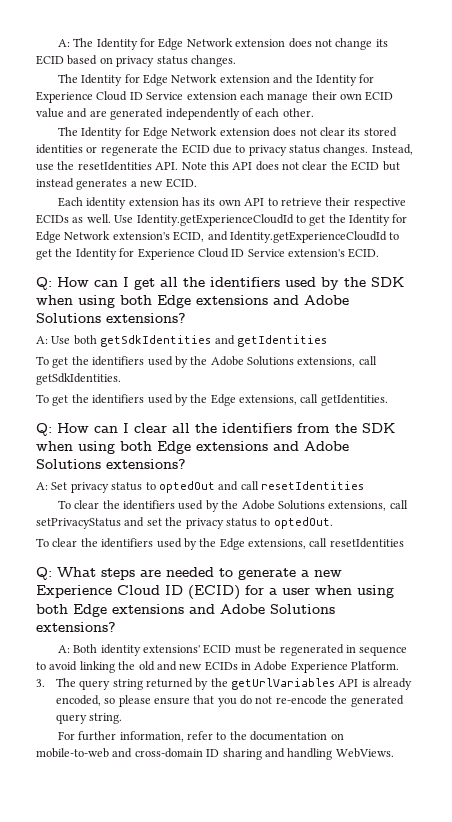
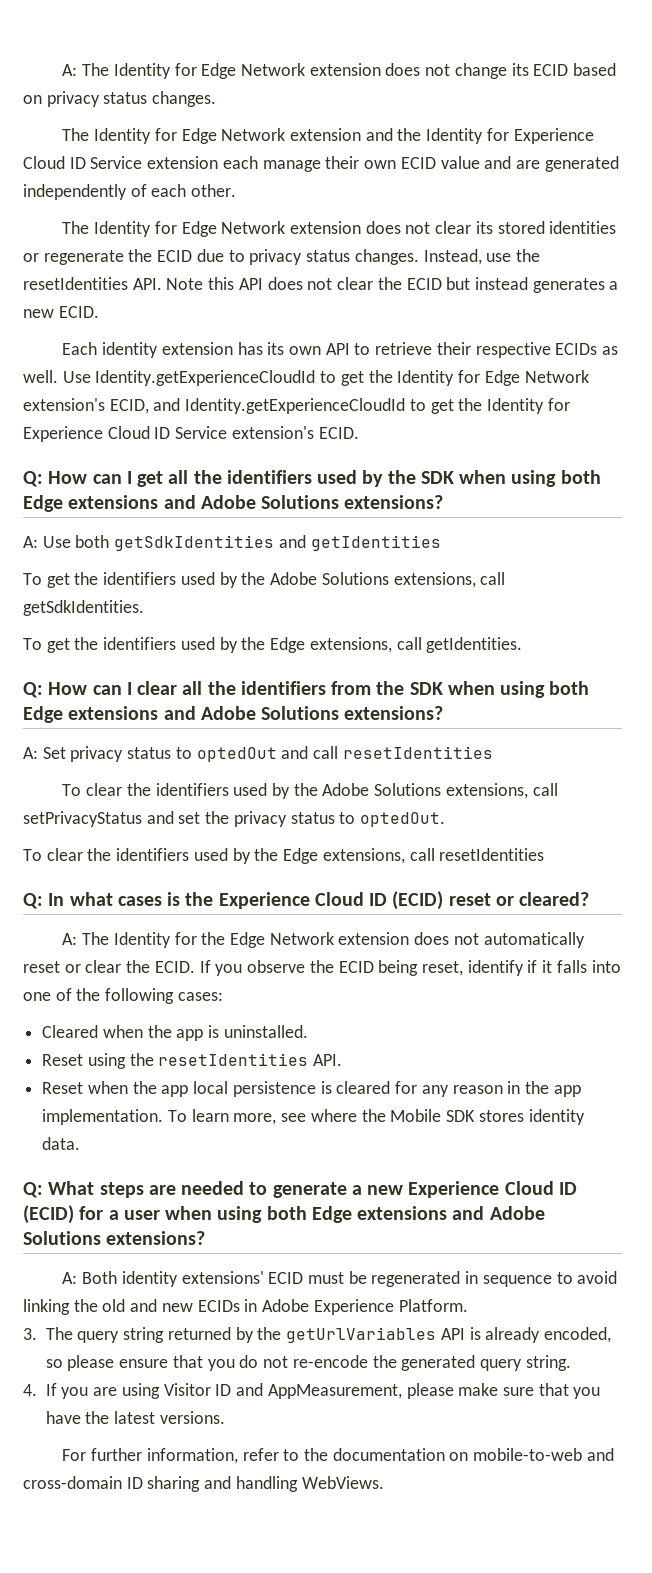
(404, 543) none -> [23,891,590,910] [62,932,585,948] [23,960,621,976] [23,988,223,1004] [42,1025,308,1041] [42,1053,343,1069] [42,1081,581,1097] [42,1109,585,1125] [42,1137,81,1150] // Q: In what cases is the Experience Cloud ID (ECID) reset or cleared? // A: The Identity for the Edge Network extension does not automatically reset or clear the ECID. If you observe the ECID being reset, identify if it falls into one of the following cases: // Cleared when the app is uninstalled. // Reset using the resetIdentities API. // Reset when the app local persistence is cleared for any reason in the app implementation. To learn more, see where the Mobile SDK stores identity data.
(123, 718) none -> [23,1383,601,1399] [45,1411,225,1424] // 4. If you are using Visitor ID and AppMeasurement, please make sure that you have the latest versions.

